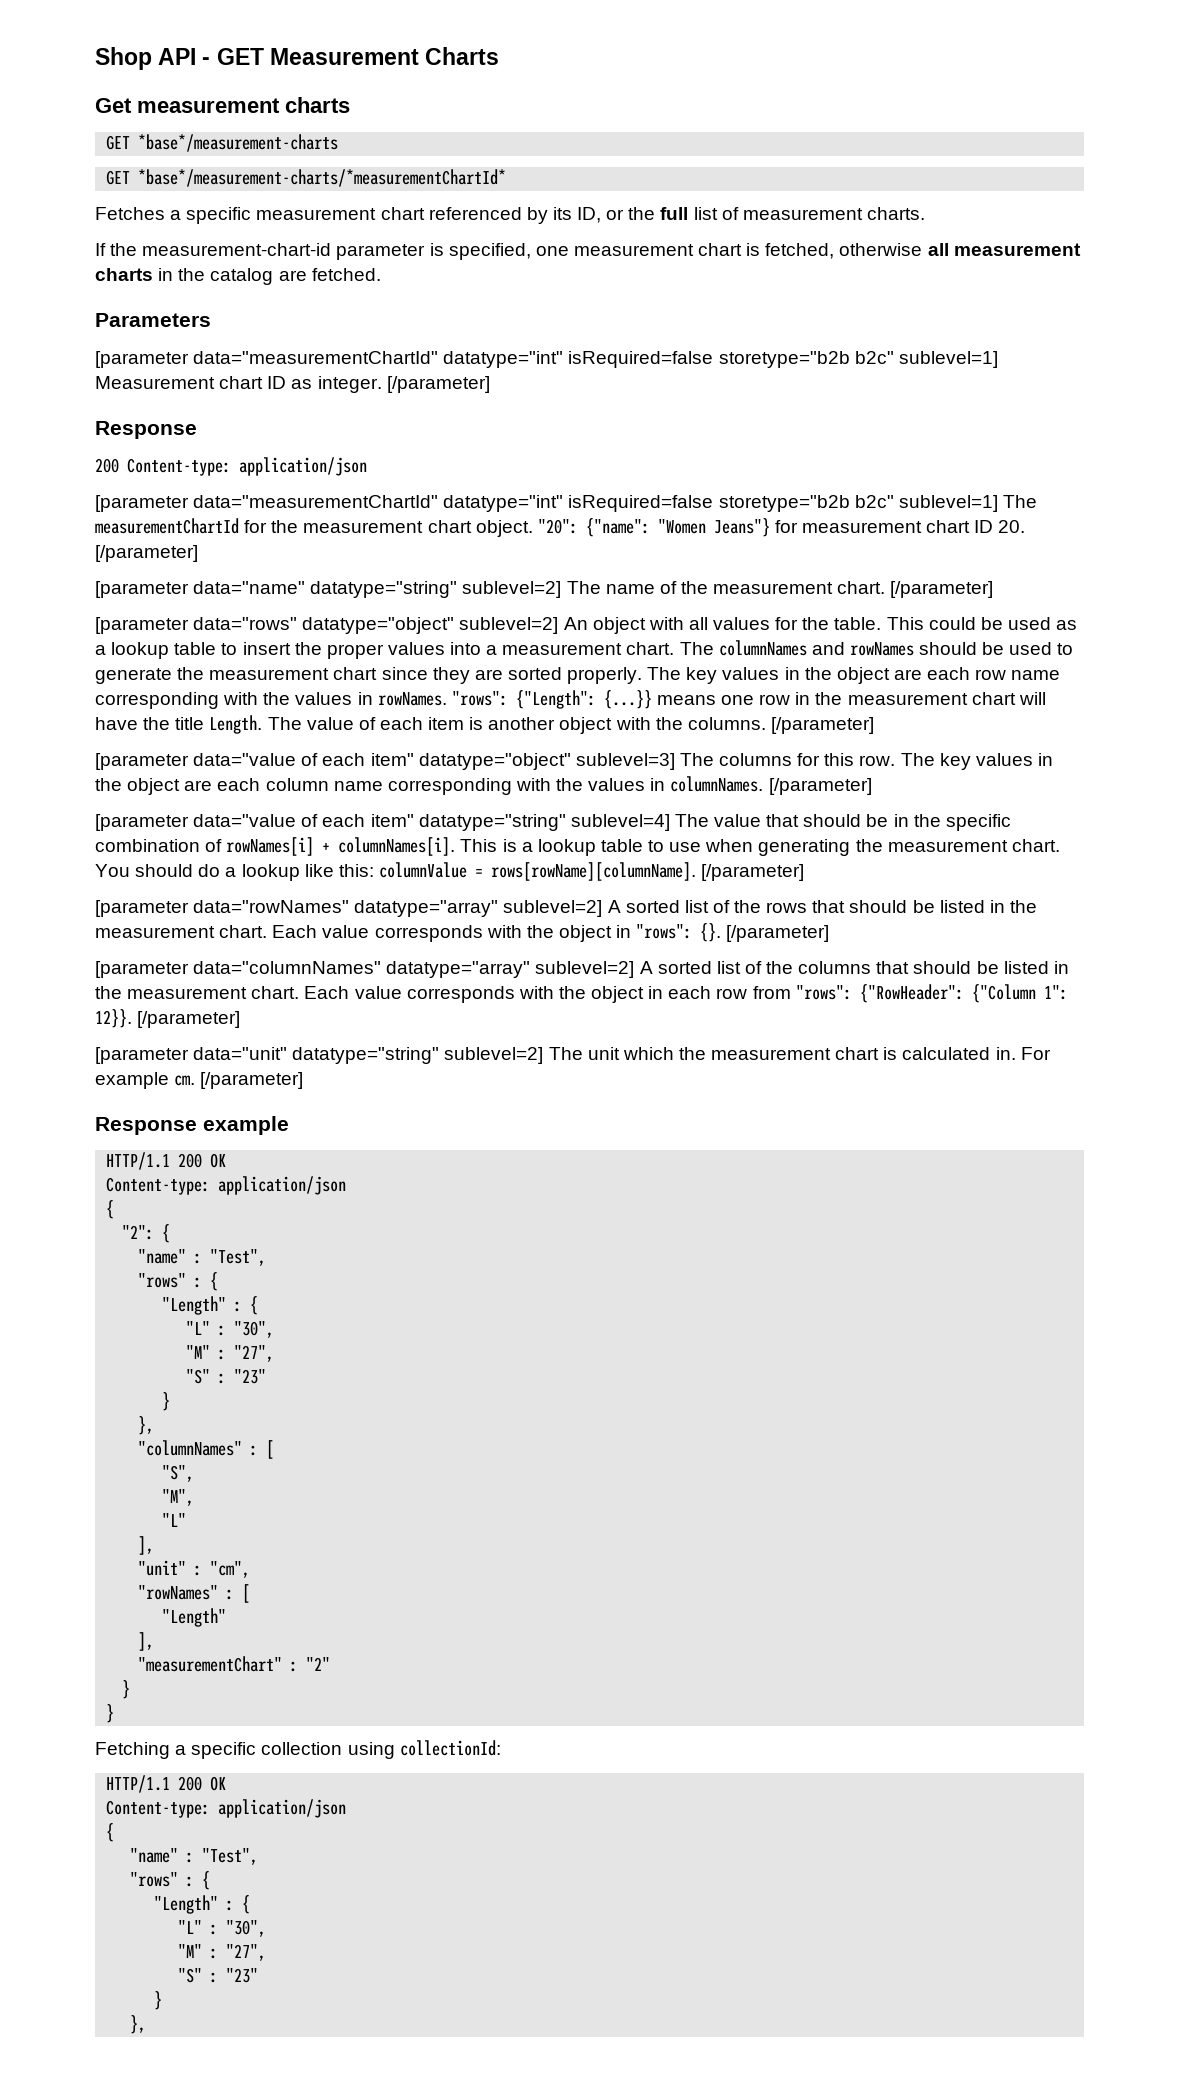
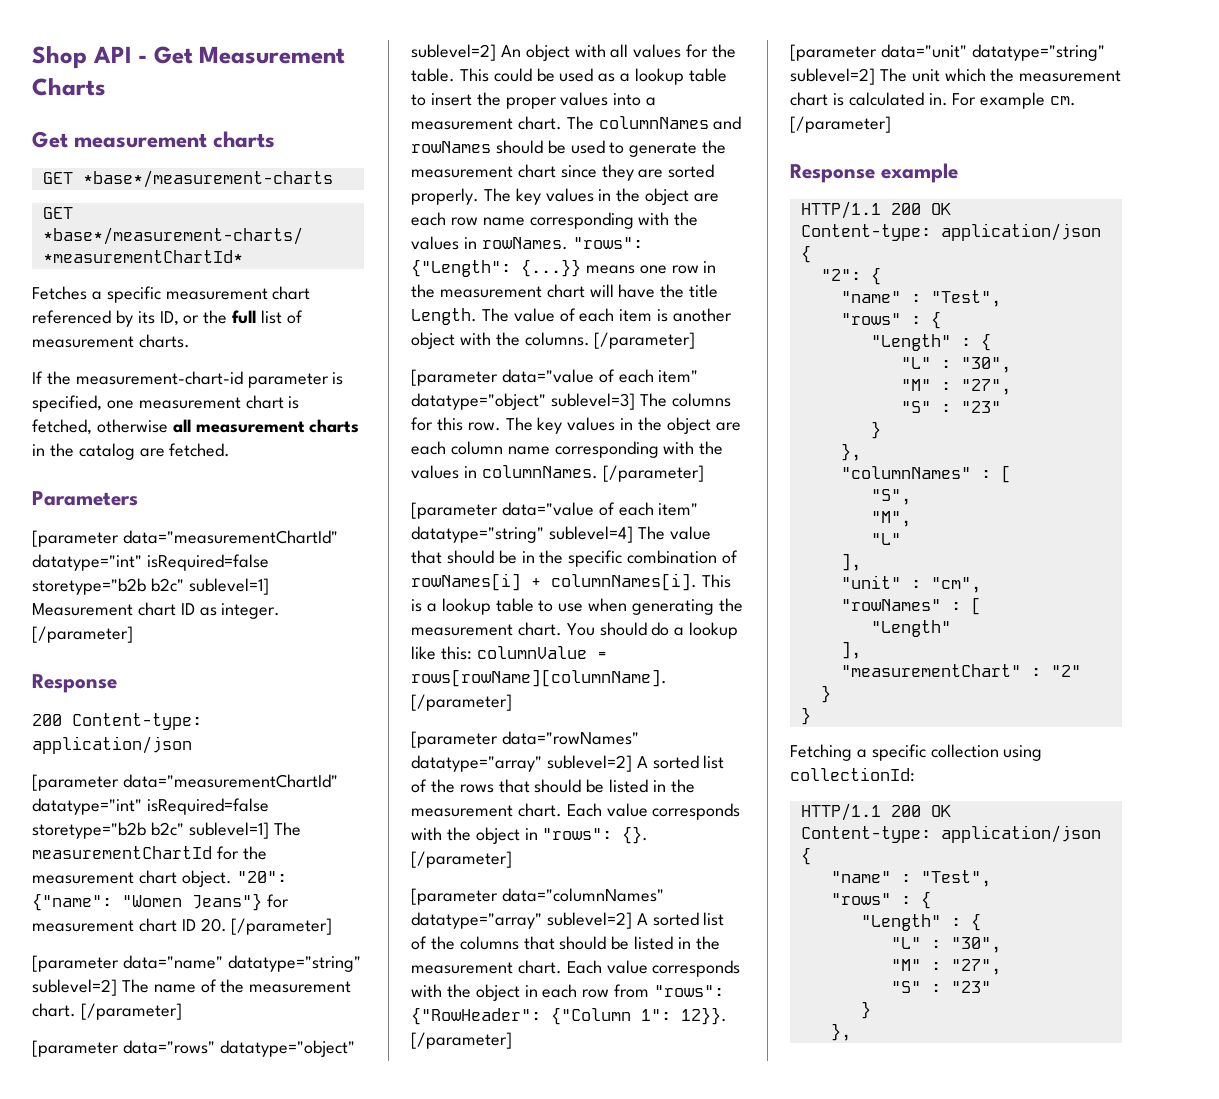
[216,48,264,65] GET -> [153,46,193,64] Get

